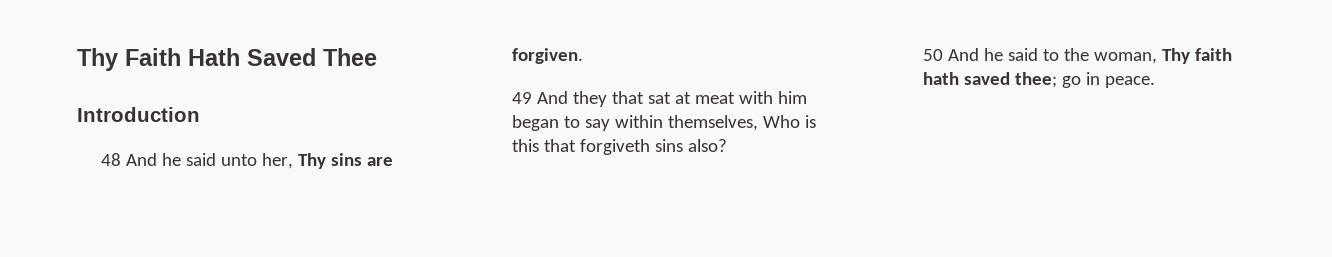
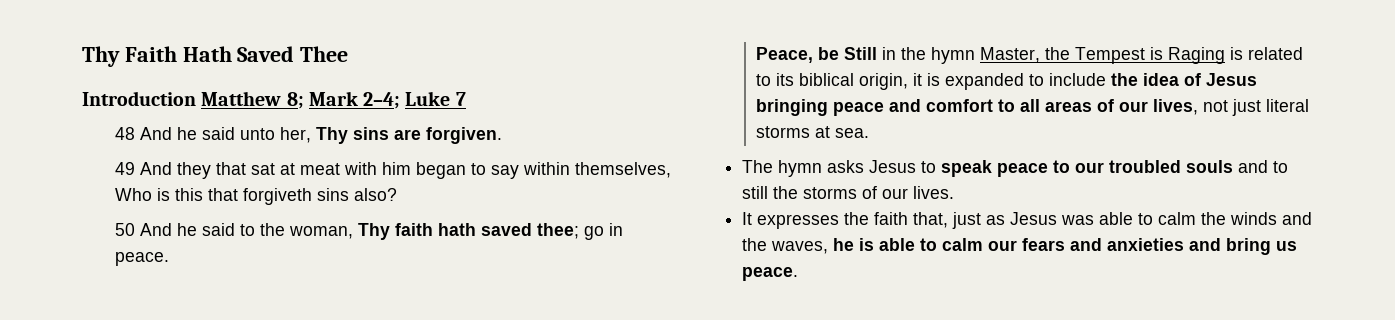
(200, 114) none -> [201,91,466,109] Matthew 8; Mark 2–4; Luke 7
(1156, 82) none -> [756,47,1304,64] [756,73,1258,90] [756,99,1310,116] [756,126,870,138] [742,160,1289,177] [742,186,955,199] [742,212,1313,229] [742,238,1298,255] [742,267,799,281] // Peace, be Still in the hymn Master, the Tempest is Raging is related to its biblical origin, it is expanded to include the idea of Jesus bringing peace and comfort to all areas of our lives, not just literal storms at sea. // The hymn asks Jesus to speak peace to our troubled souls and to still the storms of our lives. // It expresses the faith that, just as Jesus was able to calm the winds and the waves, he is able to calm our fears and anxieties and bring us peace.

